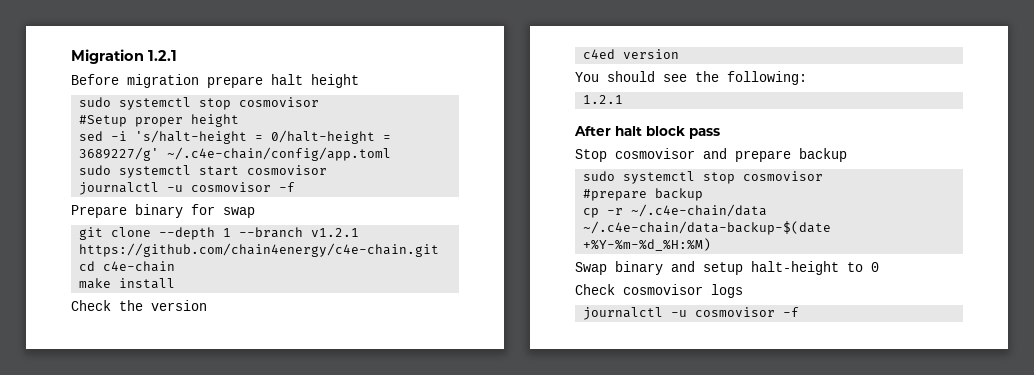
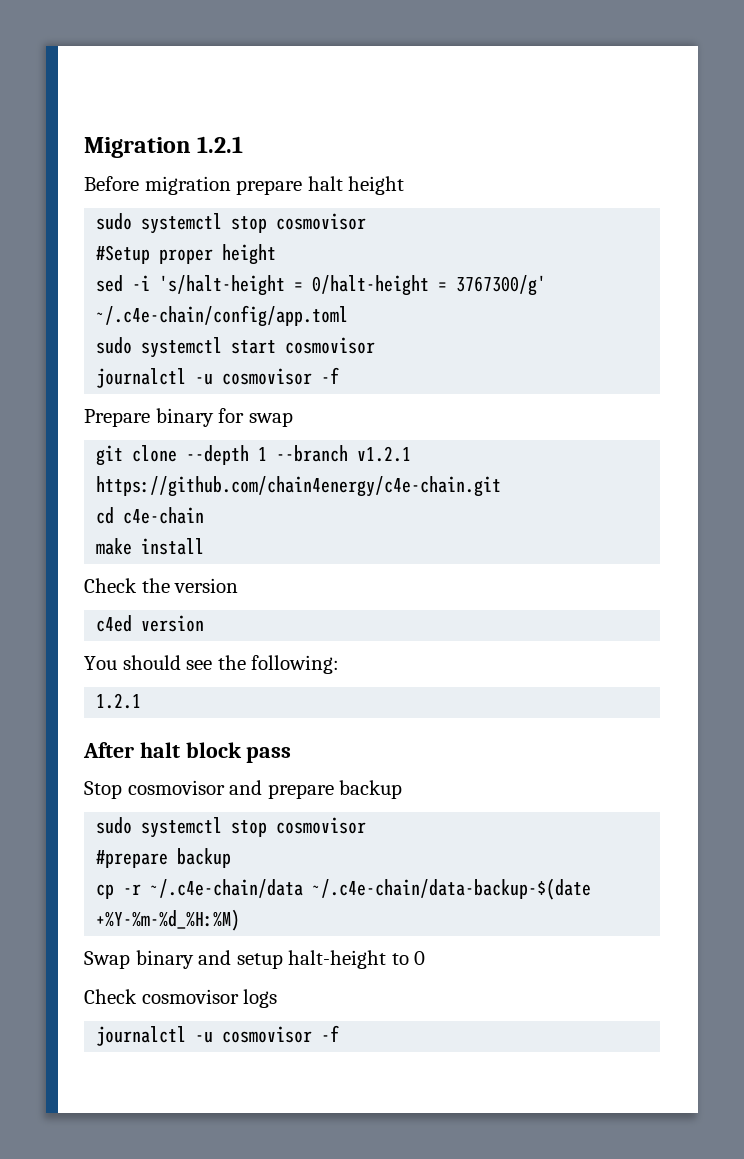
[79,147,160,161] 3689227/g' -> [456,275,547,296] 3767300/g'

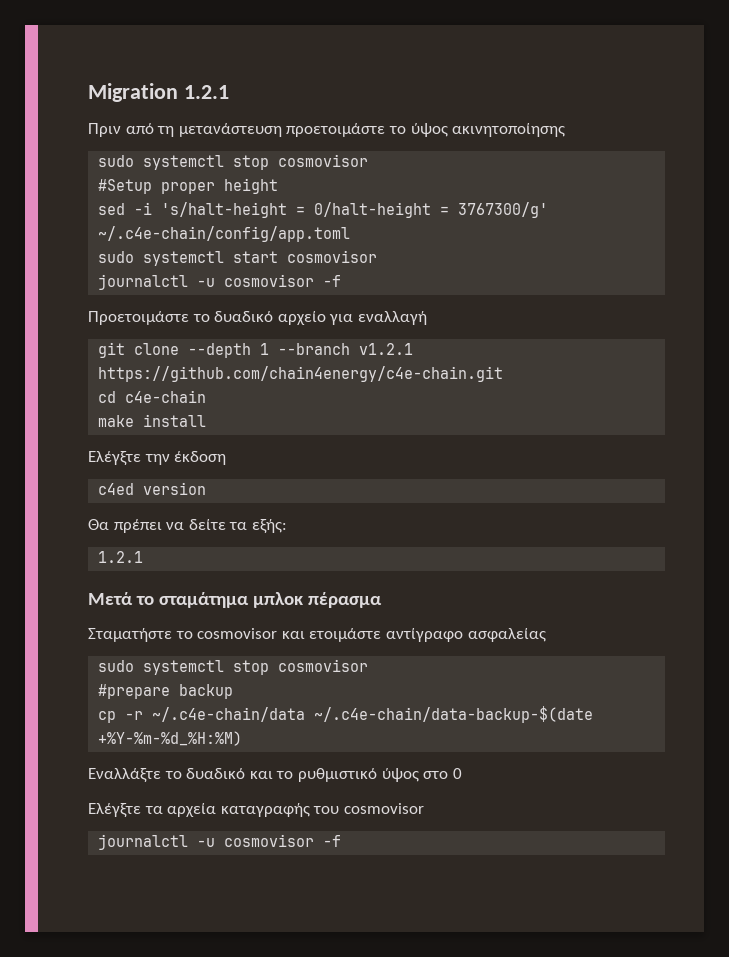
[84,176,405,195] Before migration prepare halt height -> [88,123,566,137] Πριν από τη μετανάστευση προετοιμάστε το ύψος ακινητοποίησης
[84,408,293,427] Prepare binary for swap -> [88,311,427,325] Προετοιμάστε το δυαδικό αρχείο για εναλλαγή
[84,578,239,593] Check the version -> [88,451,227,466] Ελέγξτε την έκδοση
[84,655,340,674] [96,693,142,709] [83,742,292,763] [84,780,403,799] You should see the following: // 1.2.1 // After halt block pass // Stop cosmovisor and prepare backup -> [88,519,287,534] [98,551,144,563] [88,592,382,608] [88,628,546,642] Θα πρέπει να δείτε τα εξής: // 1.2.1 // Μετά το σταμάτημα μπλοκ πέρασμα // Σταματήστε το cosmovisor και ετοιμάστε αντίγραφο ασφαλείας
[84,950,426,969] [84,989,278,1008] Swap binary and setup halt-height to 0 // Check cosmovisor logs -> [88,768,462,783] [88,803,424,818] Εναλλάξτε το δυαδικό και το ρυθμιστικό ύψος στο 0 // Ελέγξτε τα αρχεία καταγραφής του cosmovisor

